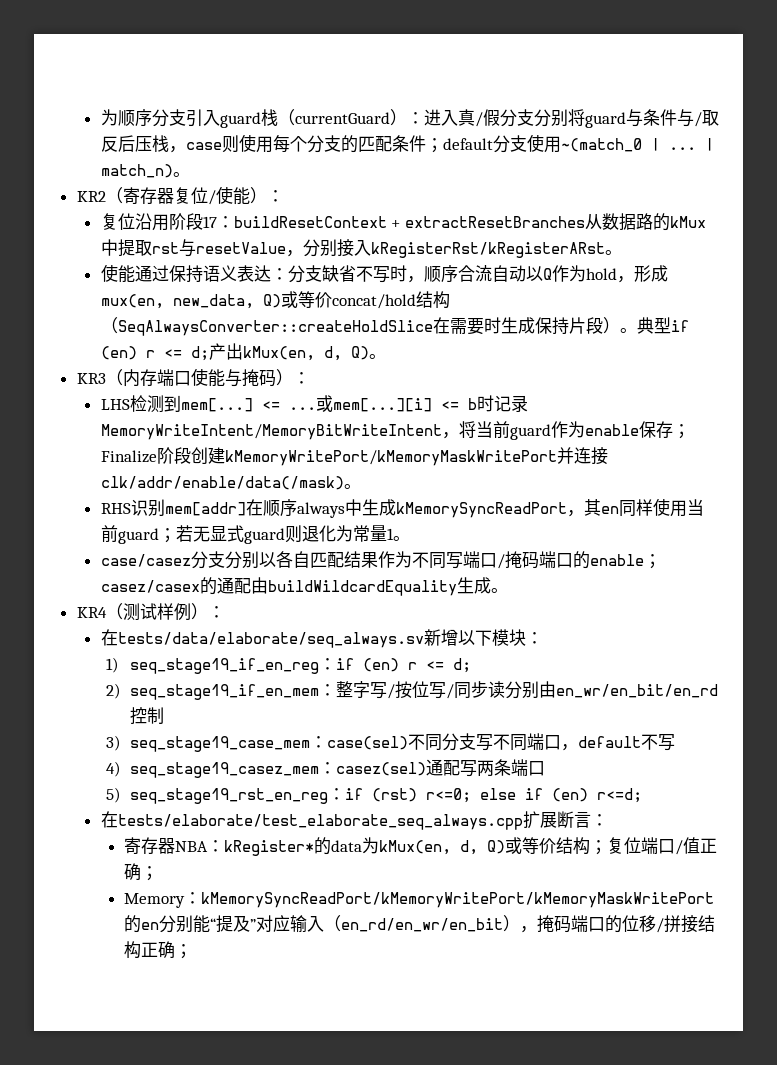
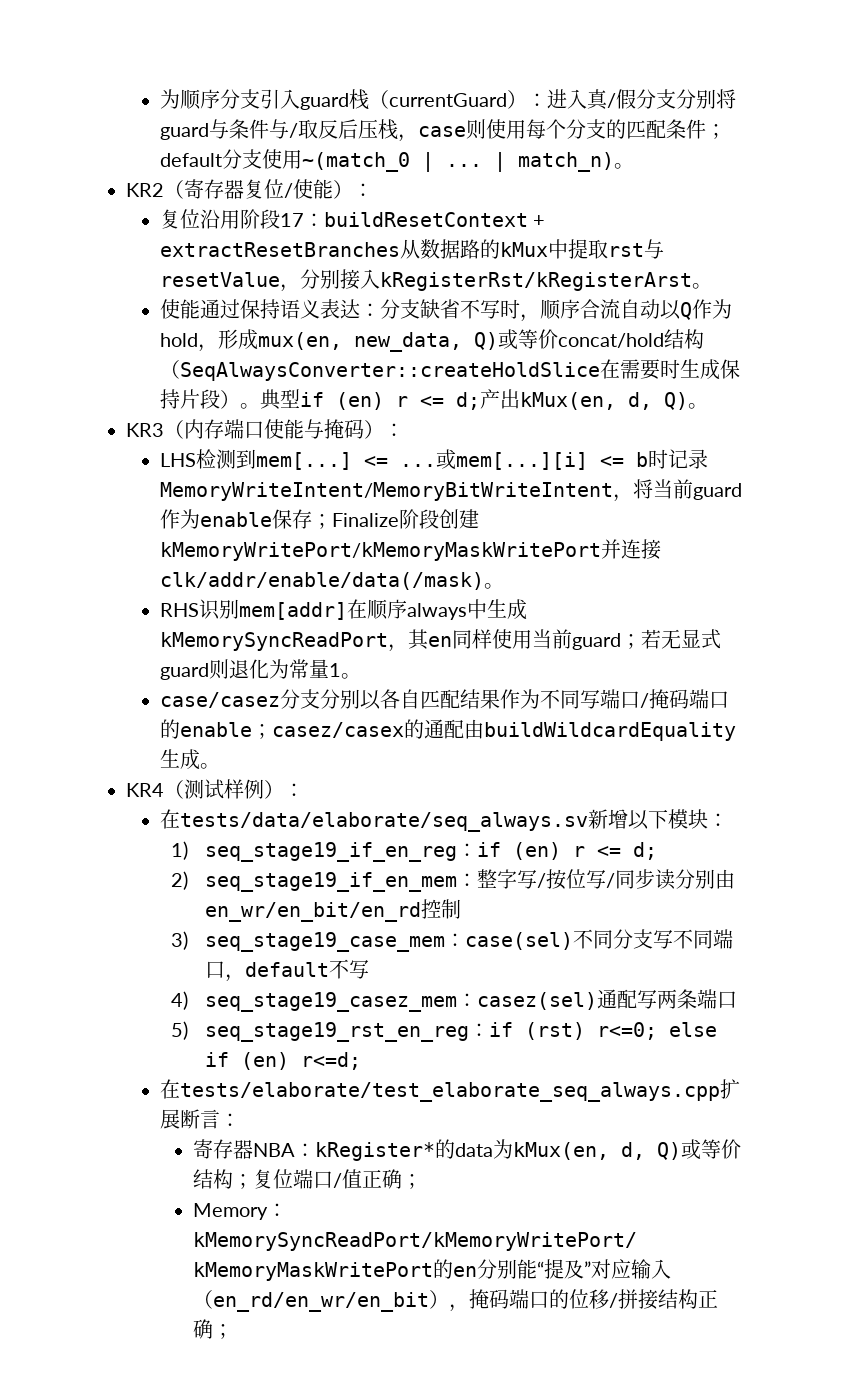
[370,242,605,258] kRegisterRst/kRegisterARst -> [379,272,692,291] kRegisterRst/kRegisterArst

